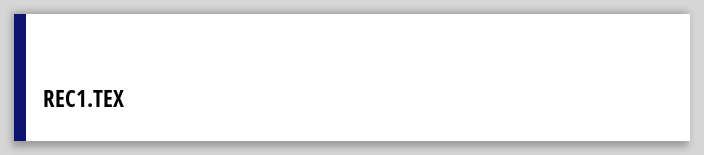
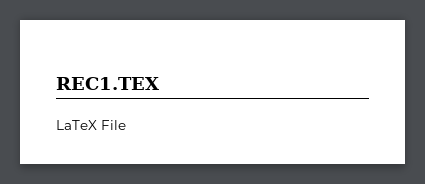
(124, 98) none -> [56,120,126,130] // LaTeX File

